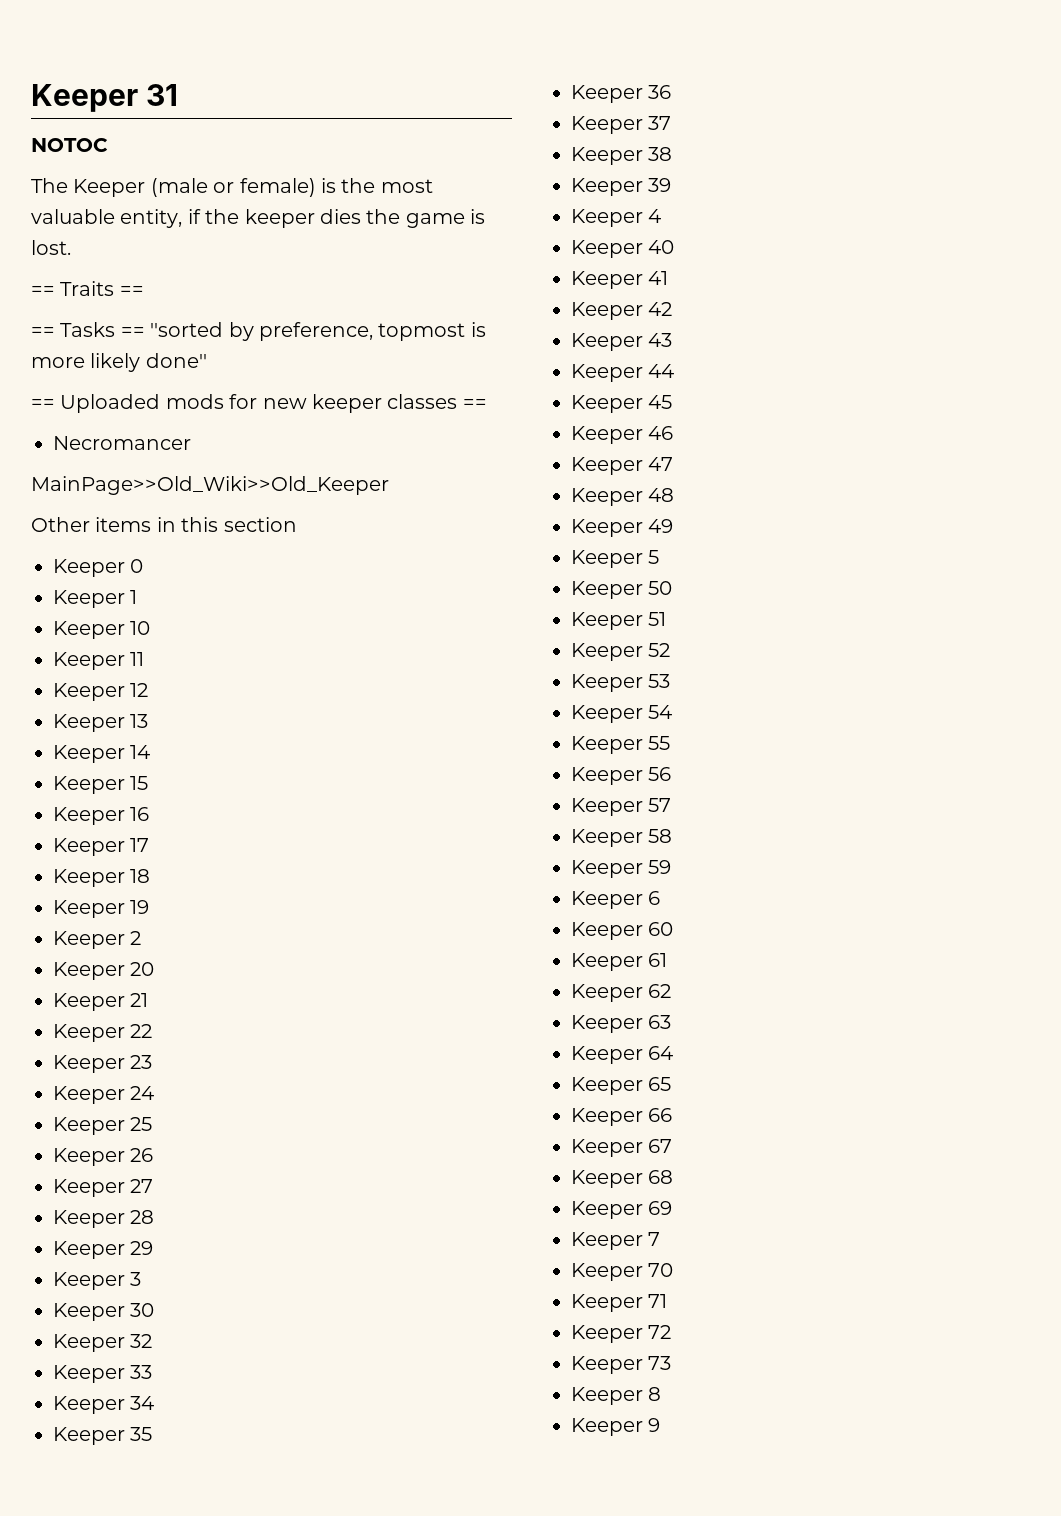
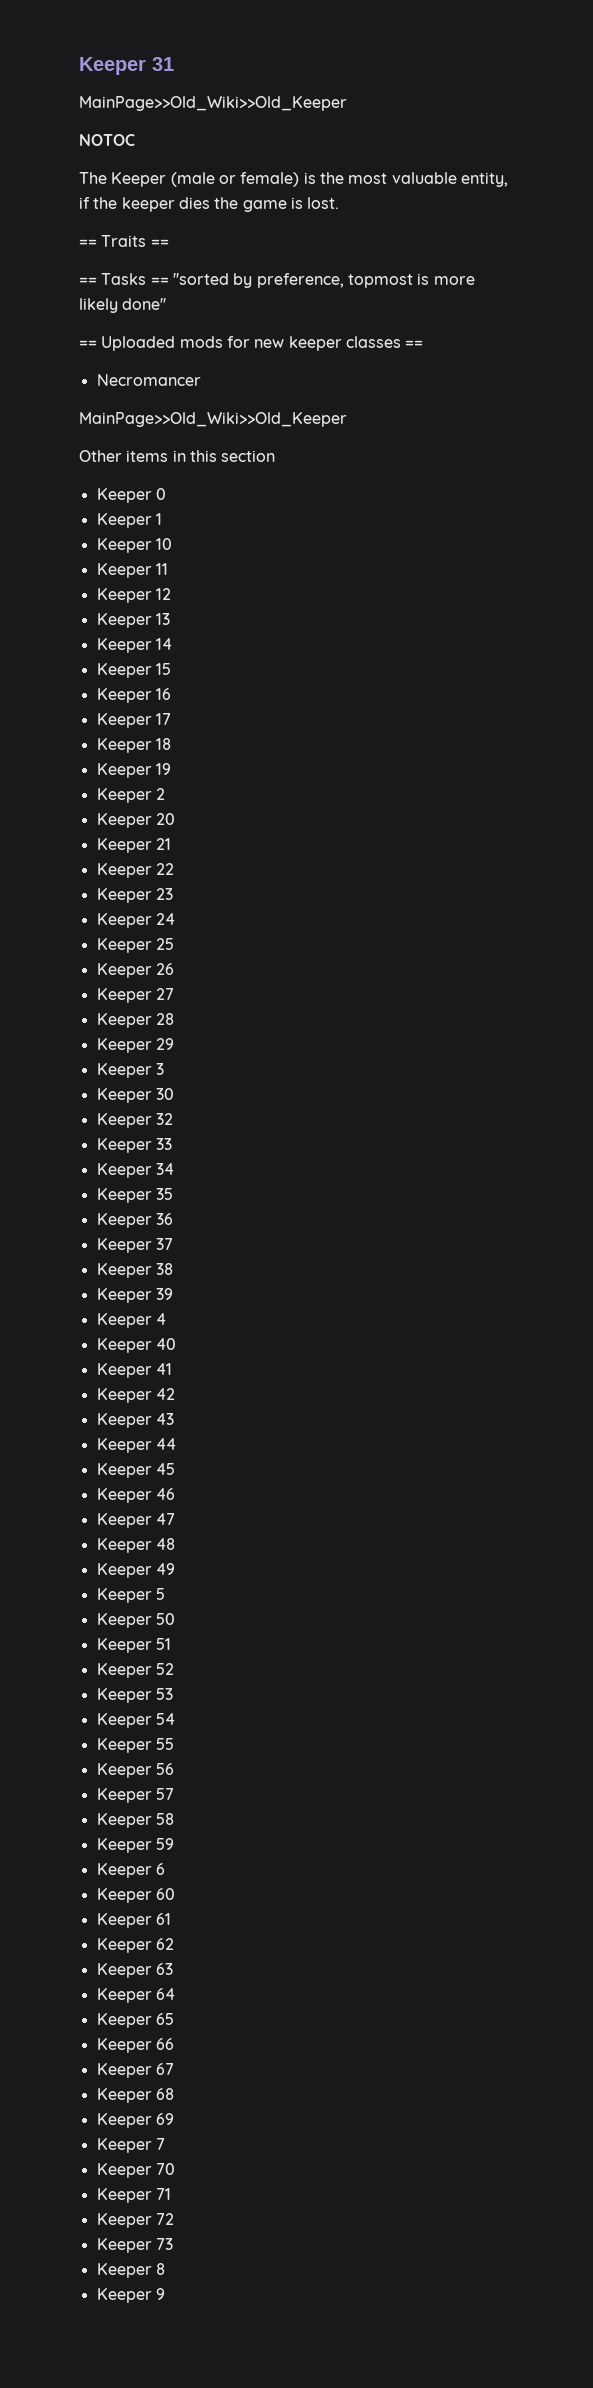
(179, 95) none -> [79,96,347,111] // MainPage>>Old_Wiki>>Old_Keeper

